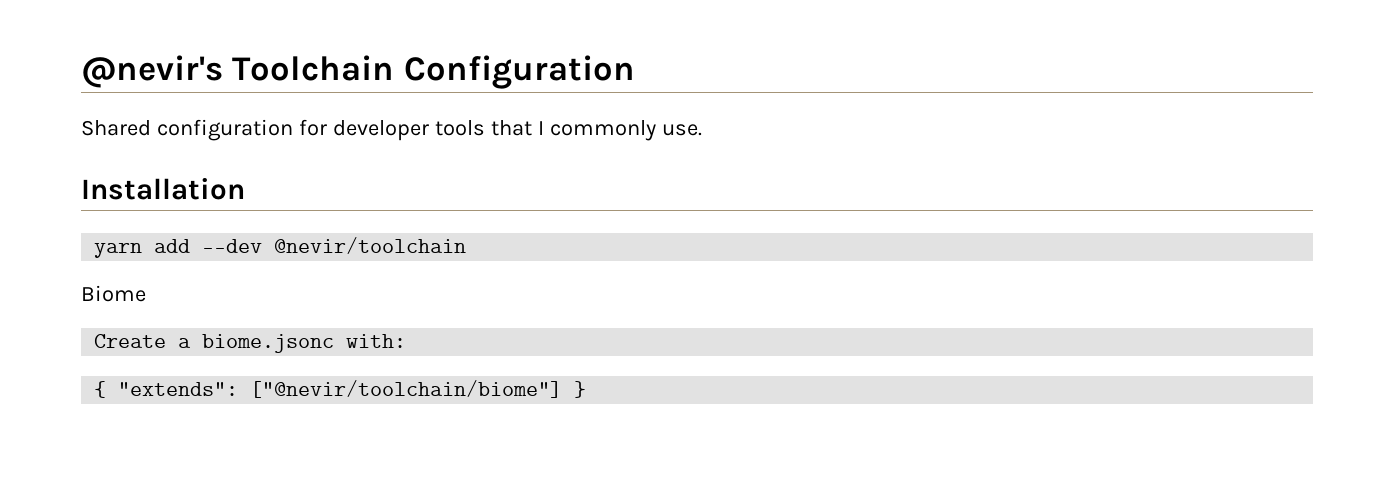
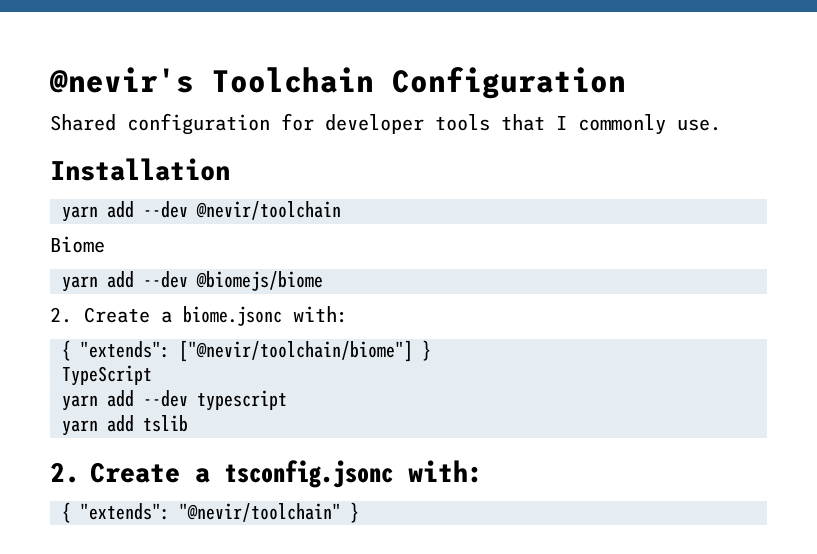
(146, 293) none -> [62,271,323,292] [50,307,72,323] yarn add --dev @biomejs/biome // 2.
(587, 389) none -> [62,365,152,386] [62,390,287,411] [62,415,188,436] [50,460,483,488] [62,502,359,523] // TypeScript // yarn add --dev typescript // yarn add tslib // 2. Create a tsconfig.jsonc with: // { "extends": "@nevir/toolchain" }

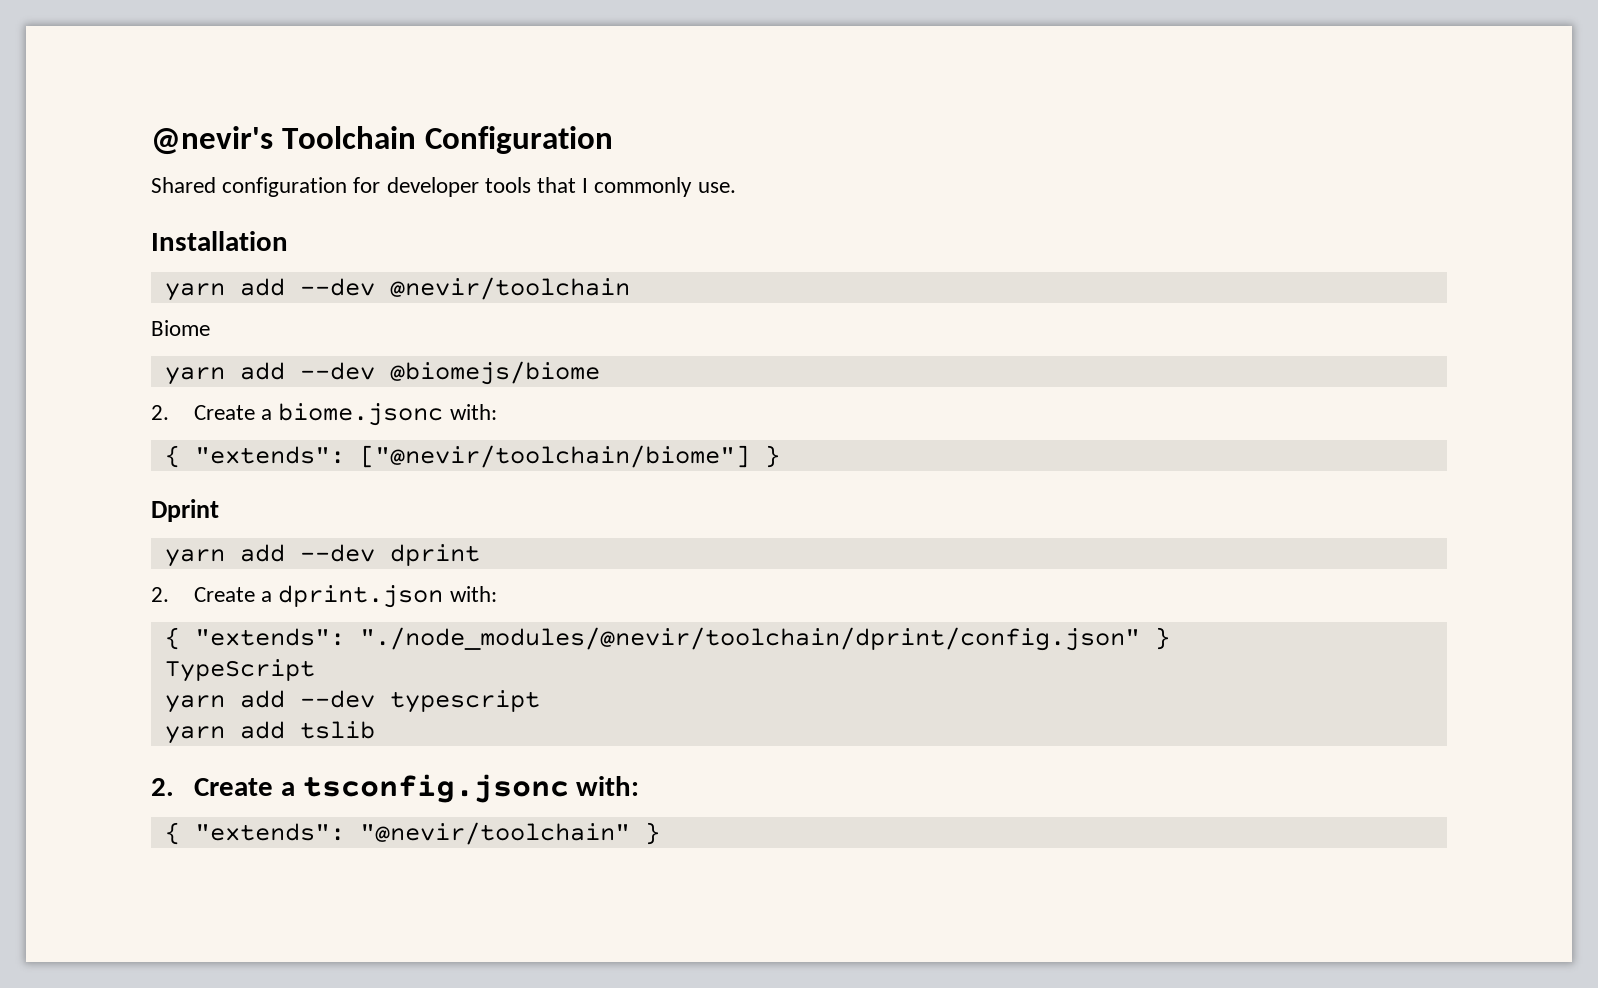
(431, 350) none -> [151,499,219,522] [164,544,480,567] [151,585,497,608] [164,627,1170,651] // Dprint // yarn add --dev dprint // 2. Create a dprint.json with: // { "extends": "./node_modules/@nevir/toolchain/dprint/config.json" }

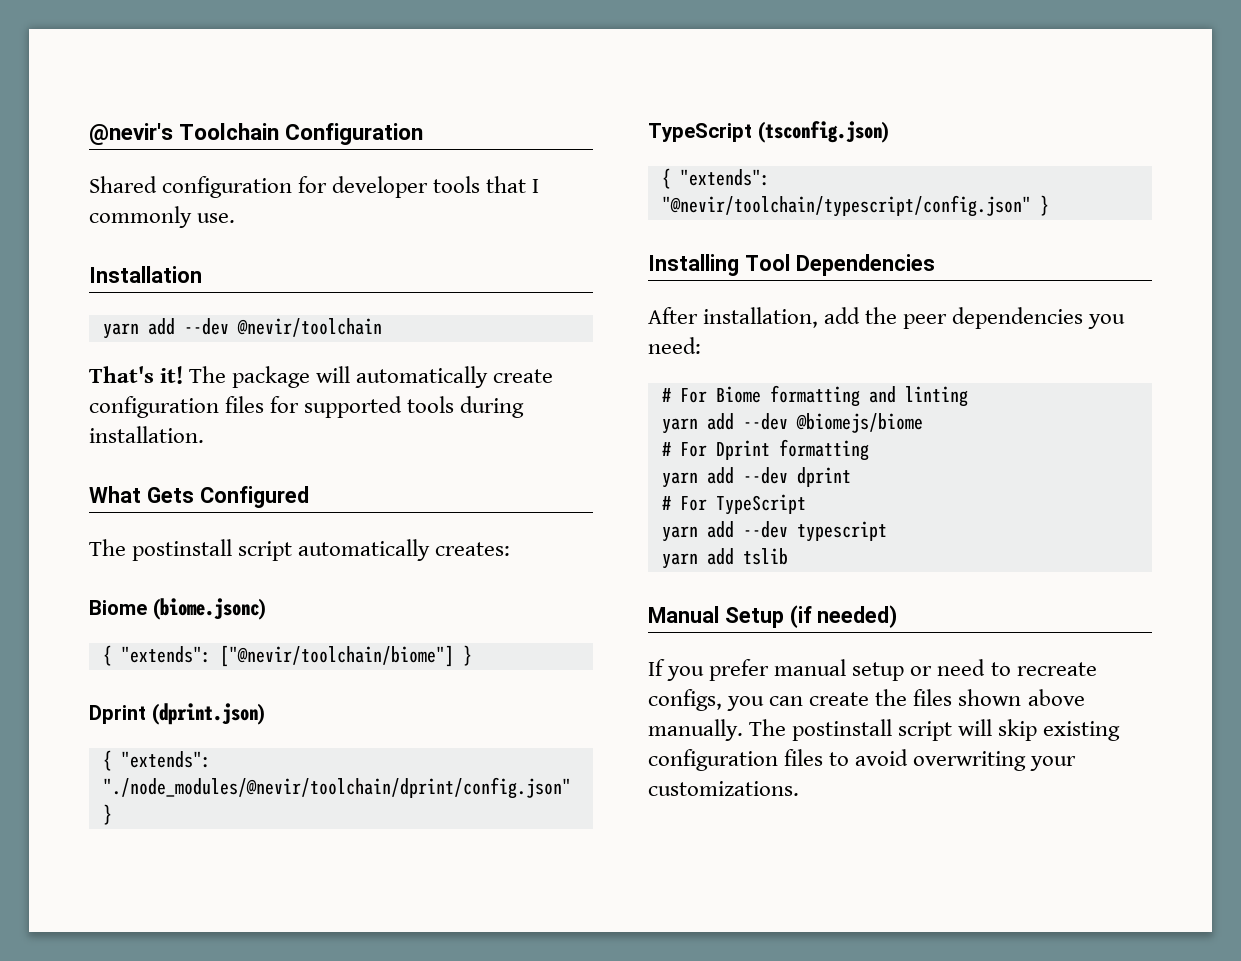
[151,320,210,336] [164,361,600,385] [151,403,497,426] Biome // yarn add --dev @biomejs/biome // 2. Create a biome.jsonc with: -> [89,366,554,388] [89,396,525,418] [89,426,204,443] [89,486,309,508] [89,539,511,561] [89,598,266,620] That's it! The package will automatically create configuration files for supported tools during installation. // What Gets Configured // The postinstall script automatically creates: // Biome (biome.jsonc)
[164,544,480,567] [151,585,497,608] [164,627,1170,651] // yarn add --dev dprint // 2. Create a dprint.json with: // { "extends": "./node_modules/@nevir/toolchain/dprint/config.json" } // -> [151,703,265,725] [102,750,211,771] [102,777,571,799] [102,804,112,825] [648,121,889,143] [661,168,770,189] [661,195,1049,217] [648,254,935,276] [648,307,1126,329] [648,337,701,354] [661,385,968,407] [661,413,923,434] [661,439,869,461] [661,467,851,488] [661,496,707,511] (dprint.json) // { "extends": "./node_modules/@nevir/toolchain/dprint/config.json" } // TypeScript (tsconfig.json) // { "extends": "@nevir/toolchain/typescript/config.json" } // Installing Tool Dependencies // After installation, add the peer dependencies you need: // # For Biome formatting and linting // yarn add --dev @biomejs/biome // # For Dprint formatting // yarn add --dev dprint // # For
[151,774,640,803] [164,822,660,845] 2. Create a tsconfig.jsonc with: // { "extends": "@nevir/toolchain" } -> [648,605,898,628] [648,659,1097,681] [648,689,1085,711] [648,719,1121,741] [648,749,1077,771] [648,781,799,796] Manual Setup (if needed) // If you prefer manual setup or need to recreate configs, you can create the files shown above manually. The postinstall script will skip existing configuration files to avoid overwriting your customizations.

